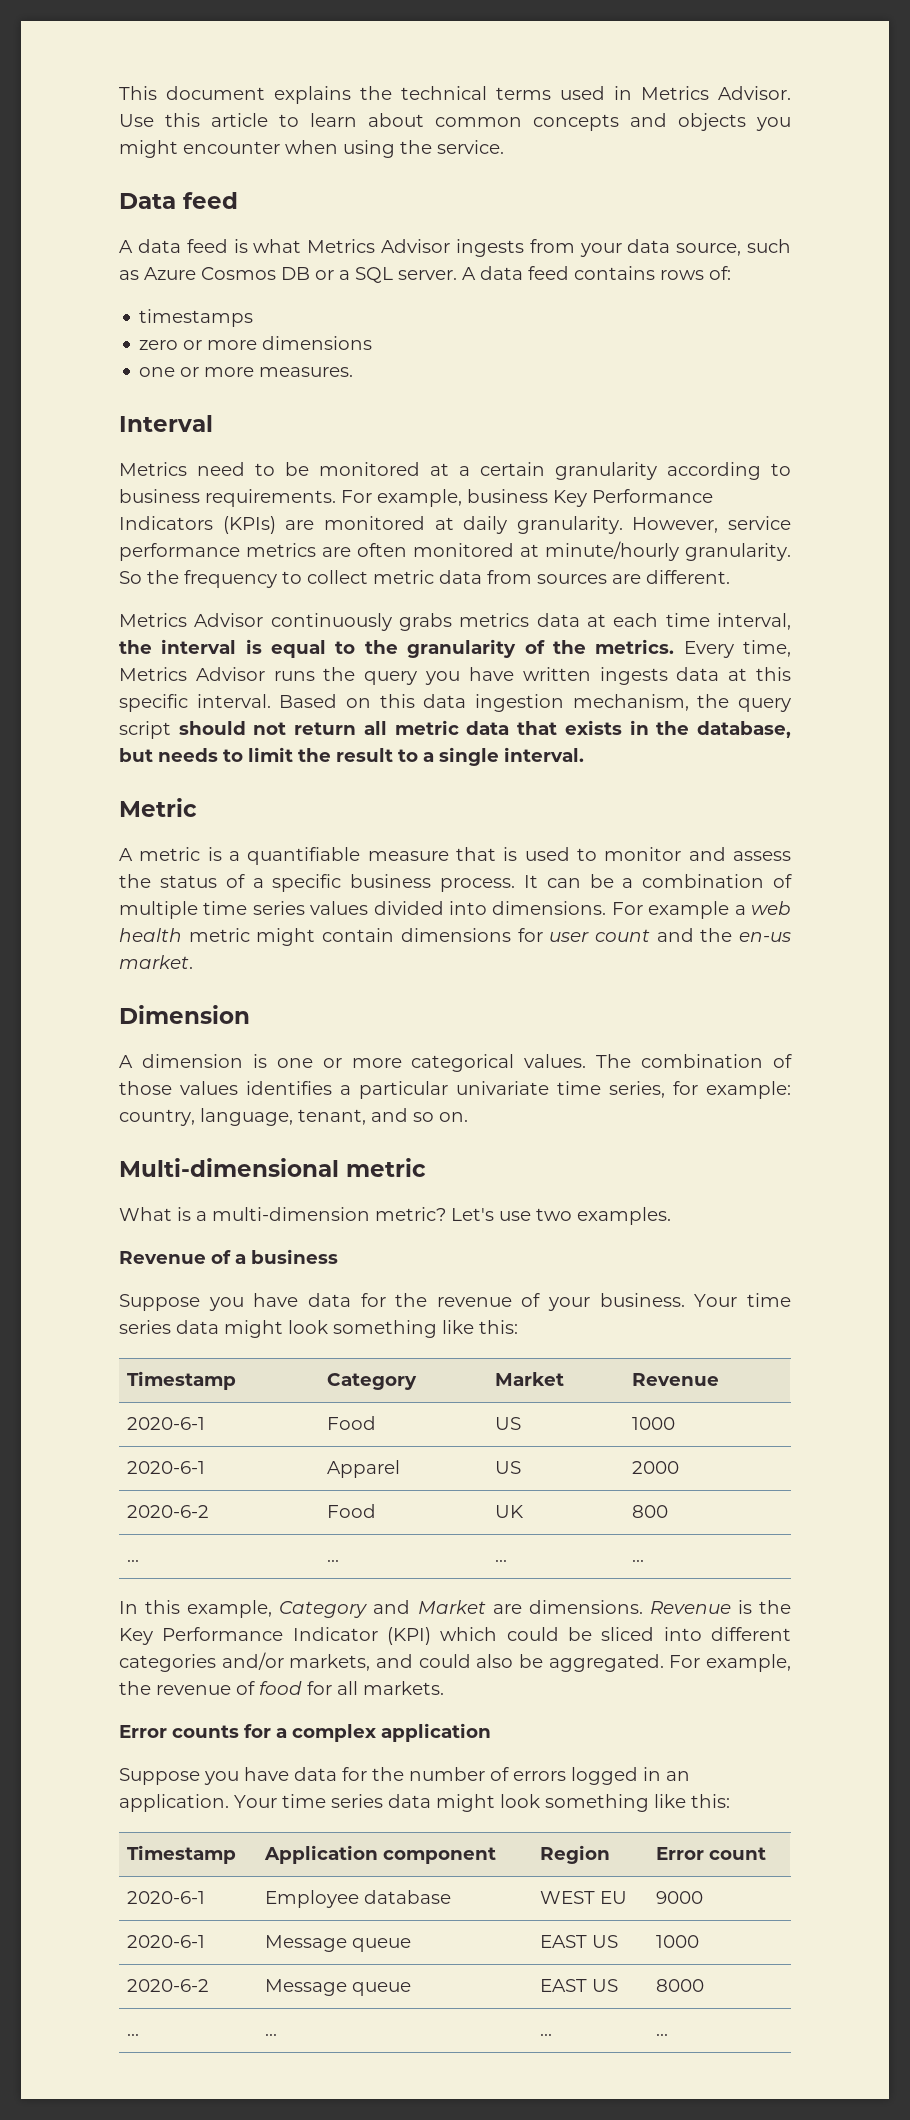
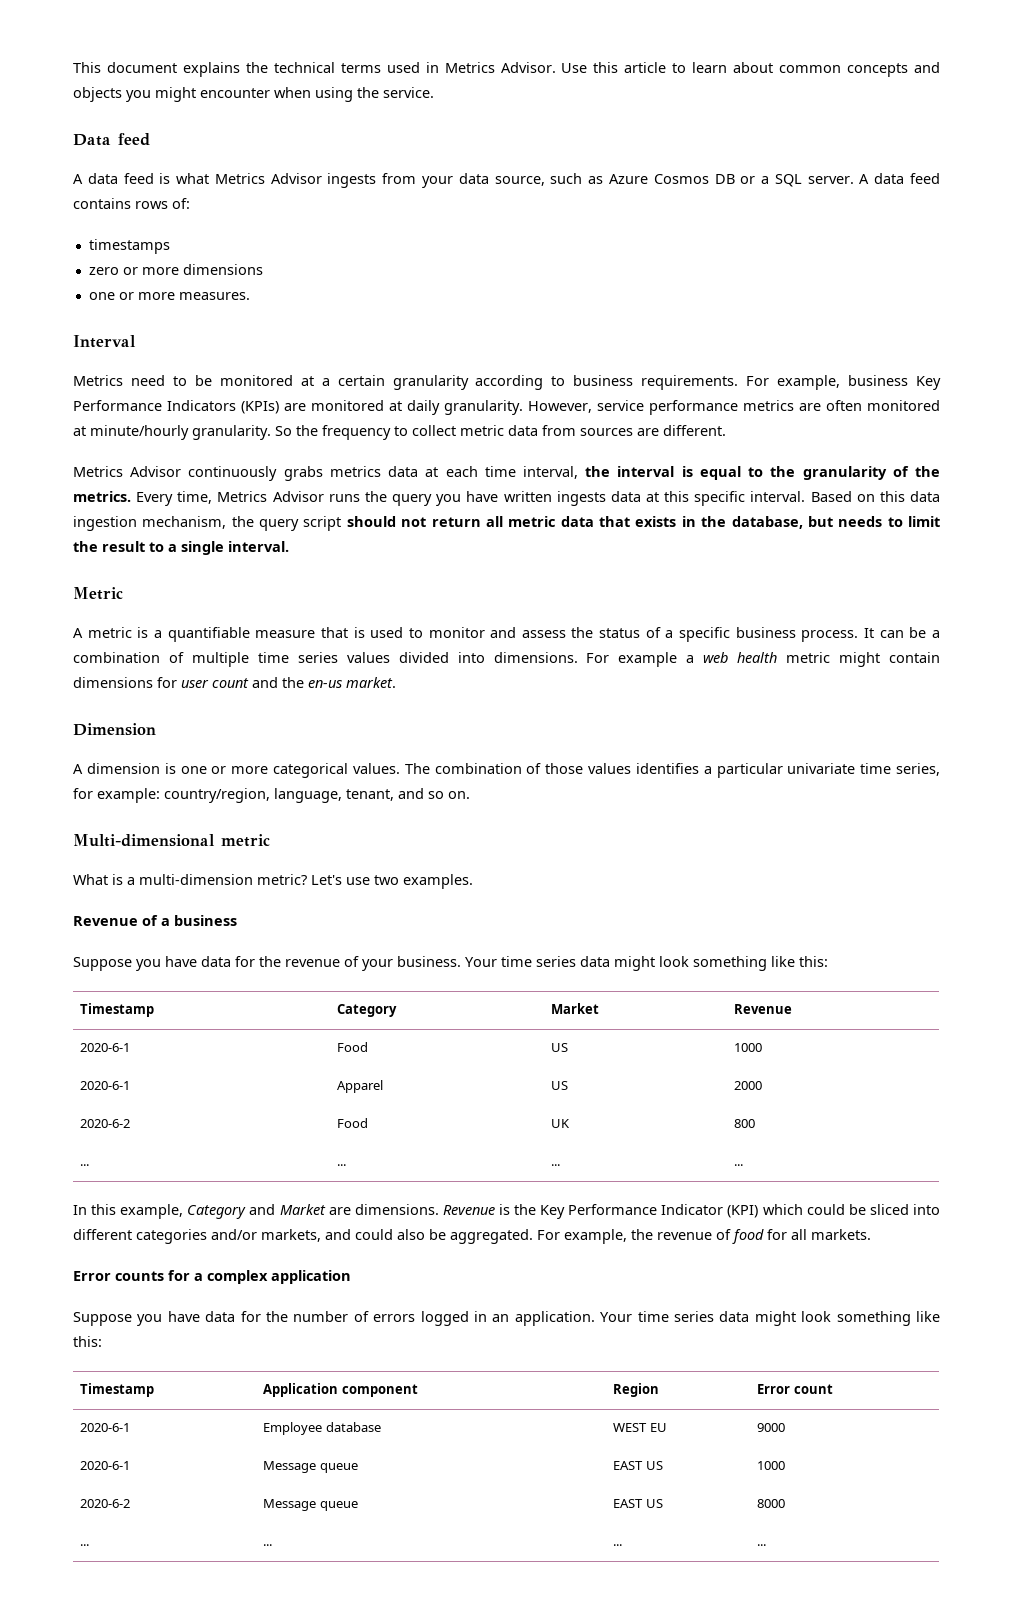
[119,1109,195,1126] country, -> [164,788,270,803] country/region,

